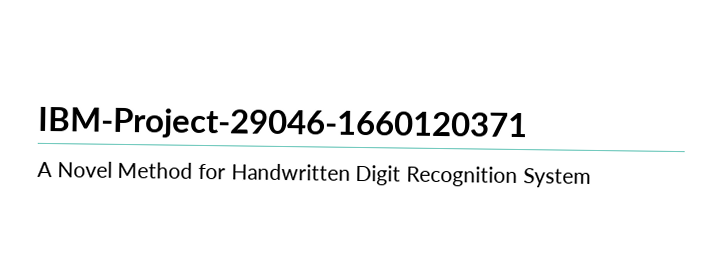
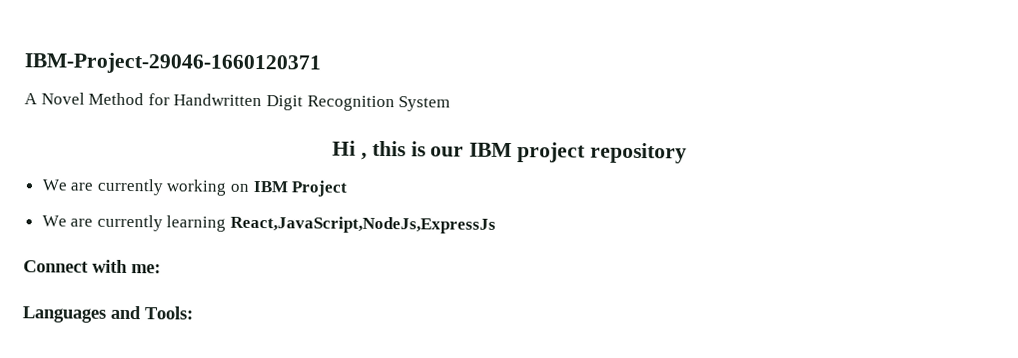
(591, 178) none -> [332,140,687,164] [41,178,348,197] [41,214,497,234] [23,259,161,274] [22,305,193,323] // Hi , this is our IBM project repository // We are currently working on IBM Project // We are currently learning React,JavaScript,NodeJs,ExpressJs // Connect with me: // Languages and Tools:

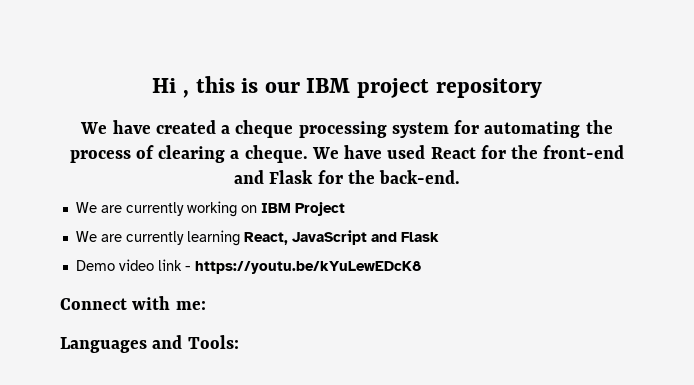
[24,52,321,75] [24,92,451,112] IBM-Project-29046-1660120371 // A Novel Method for Handwritten Digit Recognition System // -> (152, 85) none
(687, 153) none -> [80,120,613,138] [69,145,625,163] [233,170,461,184] // We have created a cheque processing system for automating the process of clearing a cheque. We have used React for the front-end and Flask for the back-end.
[230,215,497,234] React,JavaScript,NodeJs,ExpressJs -> [243,230,439,245] [75,259,421,274] React, JavaScript and Flask // Demo video link - https://youtu.be/kYuLewEDcK8

